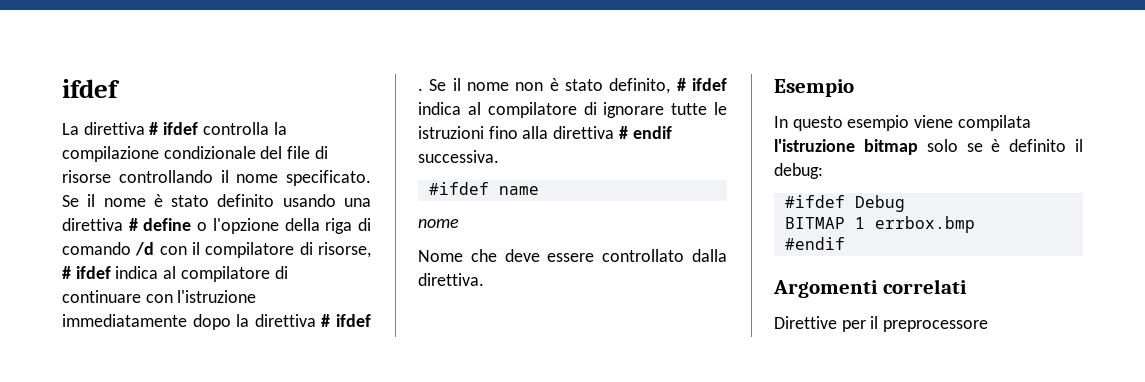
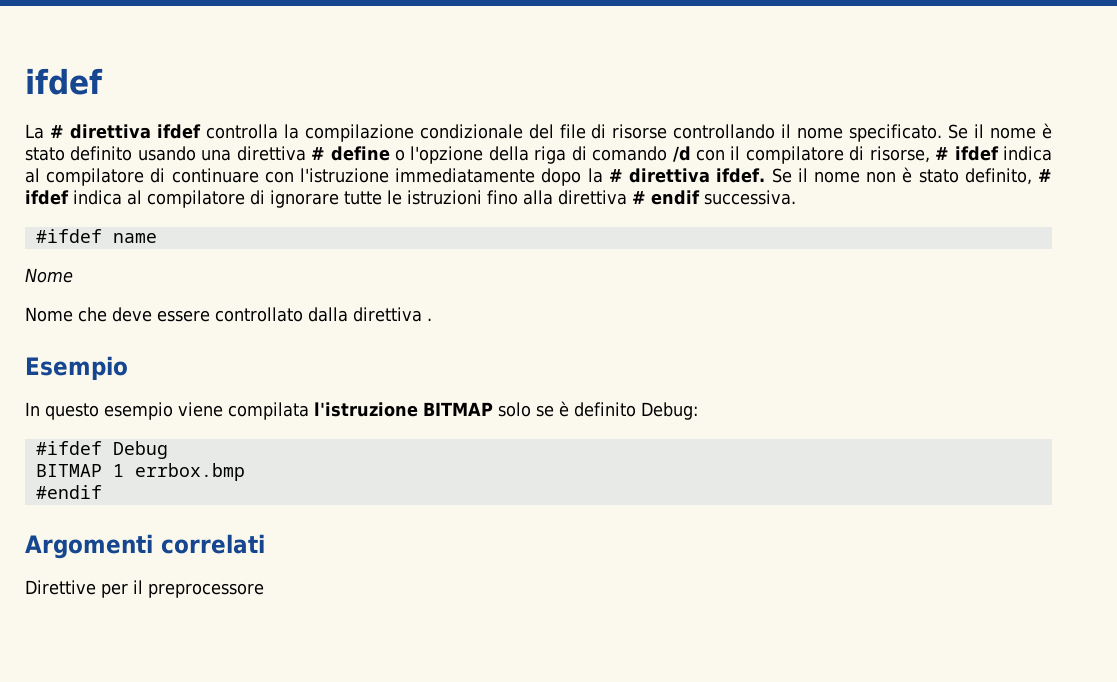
[83,122,159,135] direttiva # -> [49,124,151,139] # direttiva
[254,314,371,327] [418,88,423,91] direttiva # ifdef . -> [608,168,766,183] # direttiva ifdef.
[418,219,459,228] nome -> [25,268,73,283] Nome
[418,273,484,286] direttiva. -> [353,307,432,322] direttiva .
[863,139,918,155] bitmap -> [423,402,493,416] BITMAP
[1075,139,1083,152] [774,163,823,179] il debug: -> [641,402,698,420] Debug:

